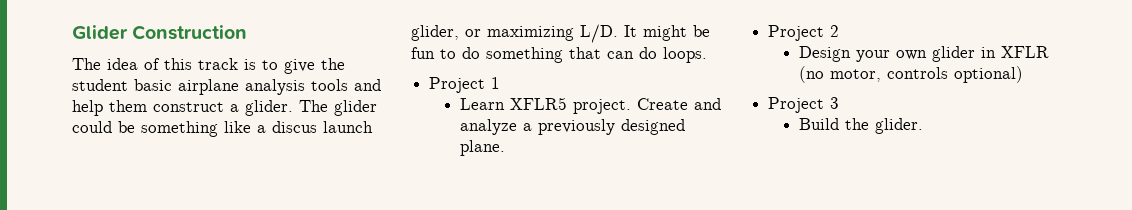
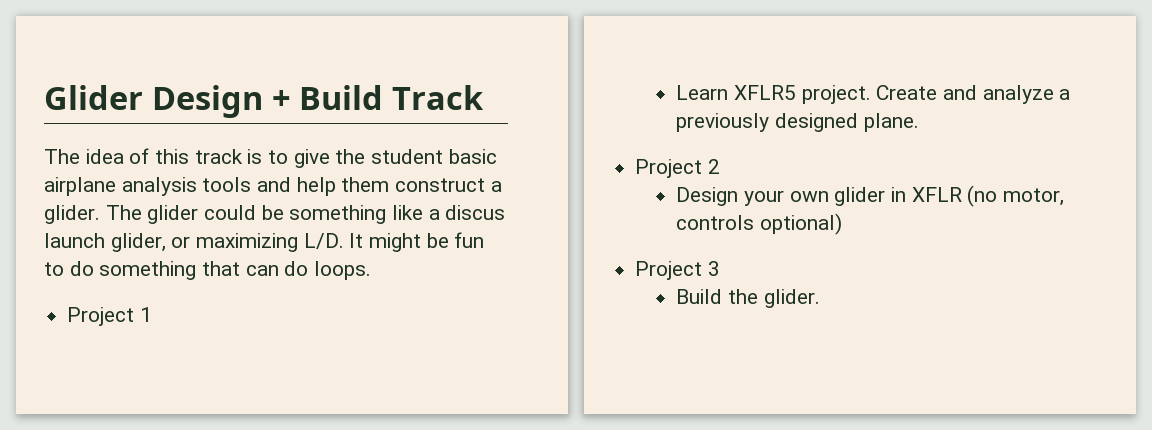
[132,25,248,40] Construction -> [151,85,485,118] Design + Build Track

